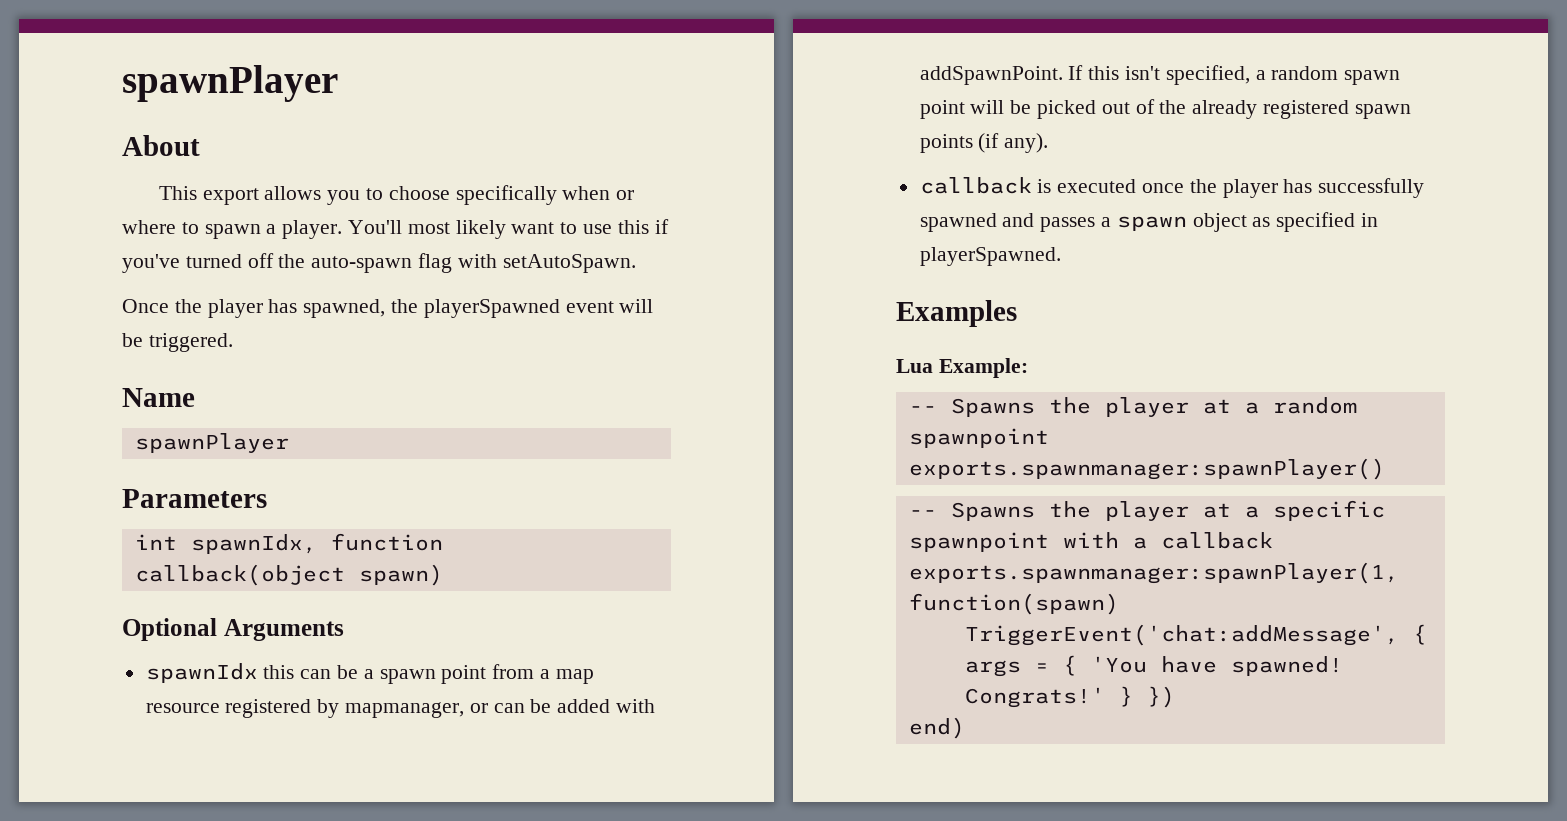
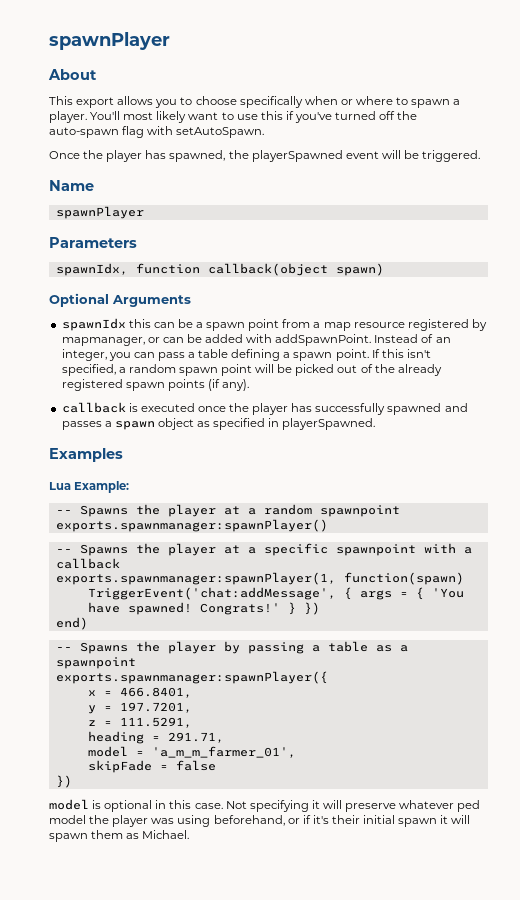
[134,534,177,550] int -> (137, 242) none
(1063, 75) none -> [374,334,451,343] [61,349,369,361] Instead of an integer, you can pass a table defining a spawn point.
(965, 728) none -> [55,641,408,654] [55,657,136,669] [55,671,328,684] [87,687,192,698] [87,702,192,714] [87,717,192,728] [87,731,224,744] [87,746,296,758] [87,760,216,773] [55,775,72,788] [49,799,481,812] [49,815,471,827] [49,830,190,842] // -- Spawns the player by passing a table as a spawnpoint // exports.spawnmanager:spawnPlayer({ // x = 466.8401, // y = 197.7201, // z = 111.5291, // heading = 291.71, // model = 'a_m_m_farmer_01', // skipFade = false // }) // model is optional in this case. Not specifying it will preserve whatever ped model the player was using beforehand, or if it's their initial spawn it will spawn them as Michael.

